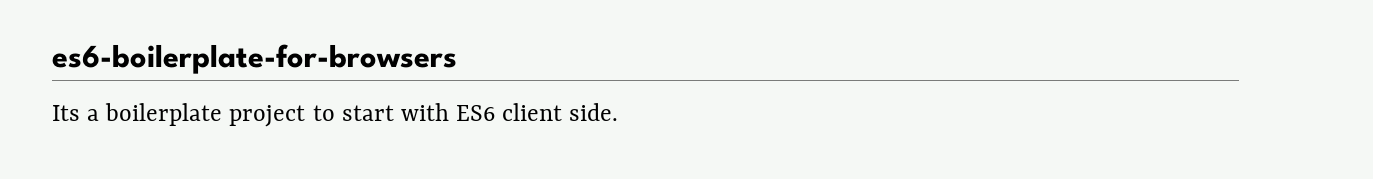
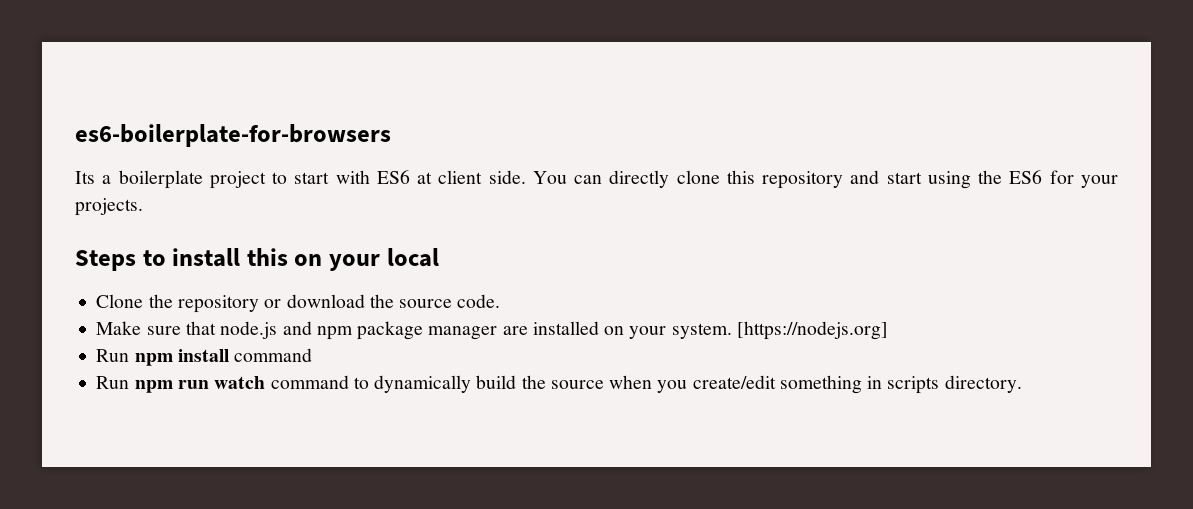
(496, 113) none -> [417,172,433,184] at
(619, 112) none -> [532,170,1118,189] [75,198,143,216] [75,248,439,271] [96,294,501,313] [96,321,888,340] [96,348,313,366] [96,375,1022,394] You can directly clone this repository and start using the ES6 for your projects. // Steps to install this on your local // Clone the repository or download the source code. // Make sure that node.js and npm package manager are installed on your system. [https://nodejs.org] // Run npm install command // Run npm run watch command to dynamically build the source when you create/edit something in scripts directory.

